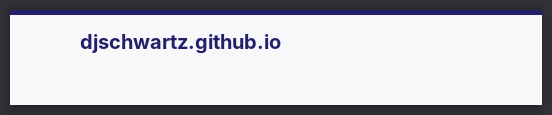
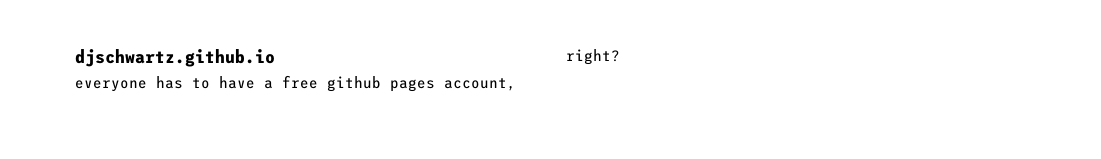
(281, 44) none -> [75,75,516,92] [566,49,620,65] // everyone has to have a free github pages account, right?

